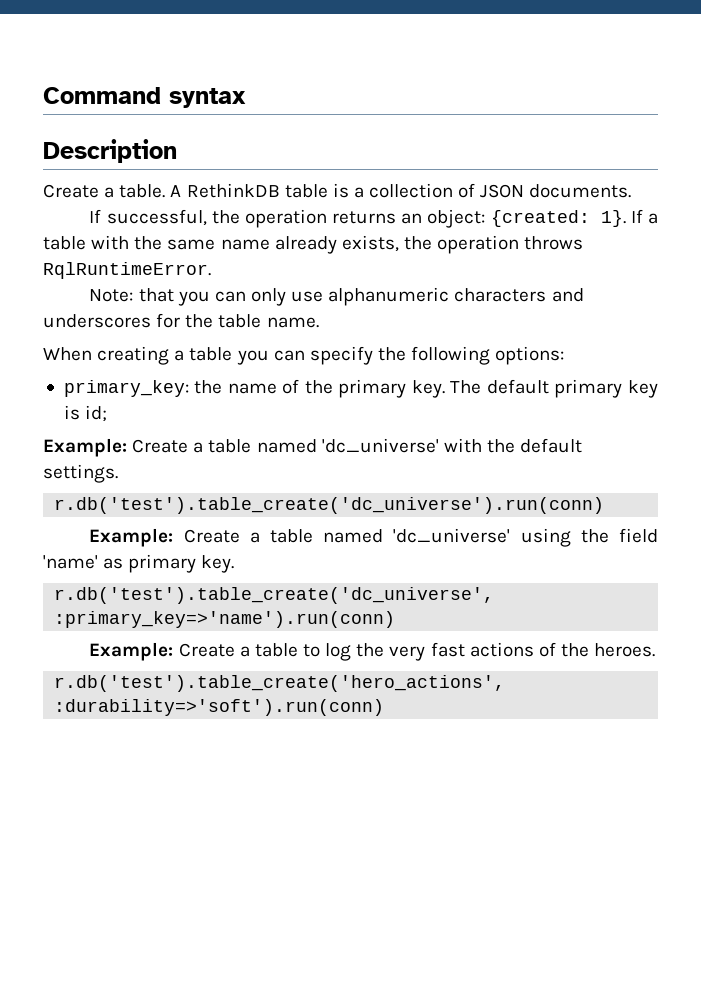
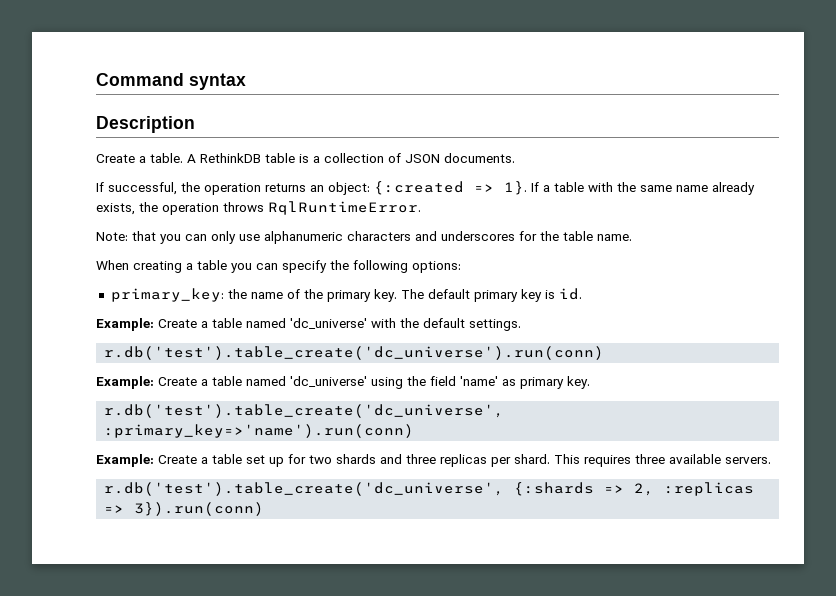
[490,210,590,227] {created: -> [374,181,494,195] {:created =>
[85,405,108,422] id; -> [558,288,582,300] id.
[302,642,656,661] [54,675,506,692] [54,699,385,716] to log the very fast actions of the heroes. // r.db('test').table_create('hero_actions', :durability=>'soft').run(conn) -> [246,454,771,467] [104,482,755,496] [104,502,265,516] set up for two shards and three replicas per shard. This requires three available servers. // r.db('test').table_create('dc_universe', {:shards => 2, :replicas => 3}).run(conn)

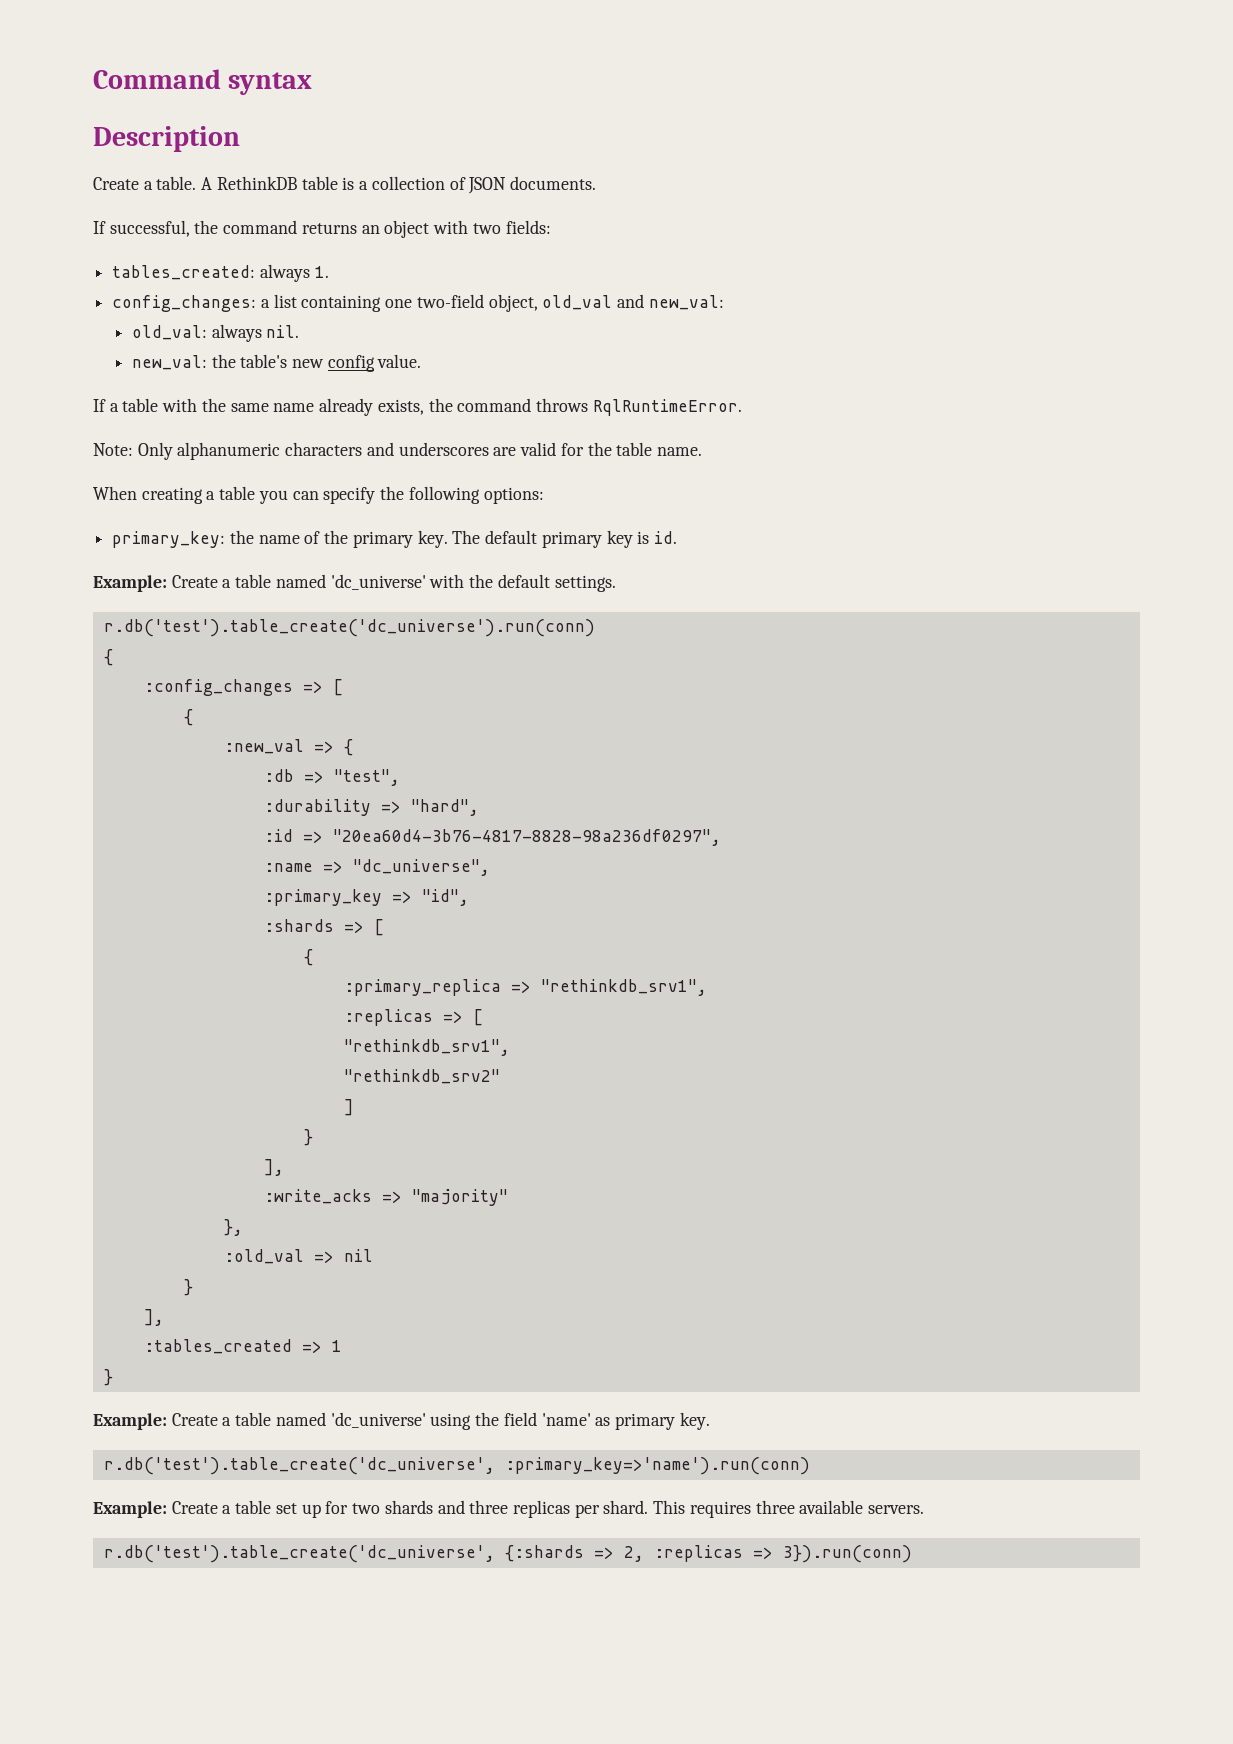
[204,183,261,195] operation -> [223,220,298,234] command
[328,181,527,195] object: {:created => 1}. -> [384,220,551,238] [112,264,329,282] [112,294,724,312] [131,324,300,342] [131,354,422,372] object with two fields: // tables_created: always 1. // config_changes: a list containing one two-field object, old_val and new_val: // old_val: always nil. // new_val: the table's new config value. //
[162,203,219,215] operation -> [457,398,532,412] command
[132,231,260,244] that you can only use -> [137,442,173,460] Only
(515, 236) none -> [493,442,557,456] are valid
(605, 353) none -> [103,649,113,666] [143,679,343,696] [183,709,193,726] [223,739,353,756] [263,769,400,786] [263,799,479,816] [263,829,721,846] [263,859,490,876] [263,889,469,906] [263,919,384,936] [303,949,313,966] [343,979,707,996] [343,1009,483,1026] [343,1039,510,1056] [343,1069,500,1084] [343,1099,354,1116] [303,1129,313,1146] [263,1159,284,1176] [263,1189,508,1206] [223,1219,243,1236] [223,1249,373,1264] [183,1279,193,1296] [143,1309,164,1326] [143,1339,342,1354] [103,1369,113,1386] // { // :config_changes => [ // { // :new_val => { // :db => "test", // :durability => "hard", // :id => "20ea60d4-3b76-4817-8828-98a236df0297", // :name => "dc_universe", // :primary_key => "id", // :shards => [ // { // :primary_replica => "rethinkdb_srv1", // :replicas => [ // "rethinkdb_srv1", // "rethinkdb_srv2" // ] // } // ], // :write_acks => "majority" // }, // :old_val => nil // } // ], // :tables_created => 1 // }

